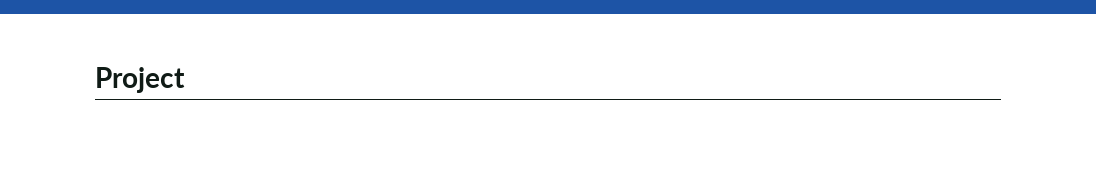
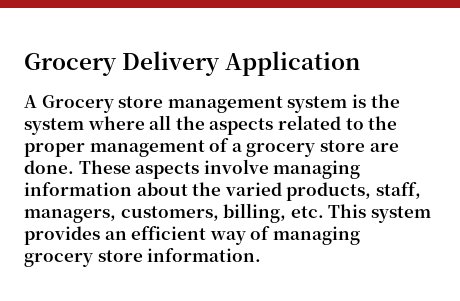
[95,67,185,93] Project -> [24,51,361,76] [24,94,400,113] [24,115,398,135] [24,138,399,157] [24,159,361,179] [24,182,421,201] [24,203,431,223] [24,226,360,245] [24,248,262,267] Grocery Delivery Application // A Grocery store management system is the system where all the aspects related to the proper management of a grocery store are done. These aspects involve managing information about the varied products, staff, managers, customers, billing, etc. This system provides an efficient way of managing grocery store information.

